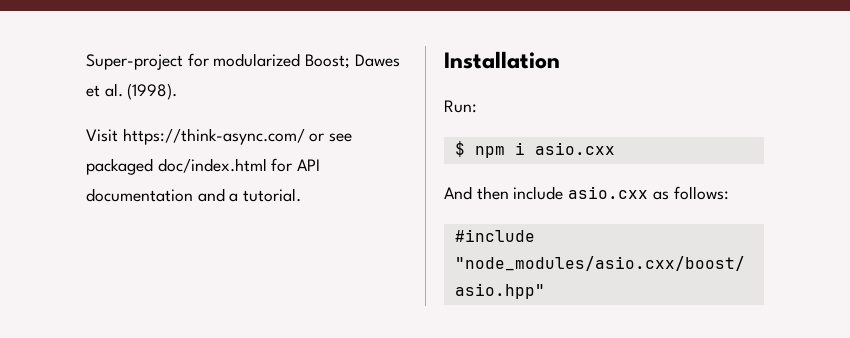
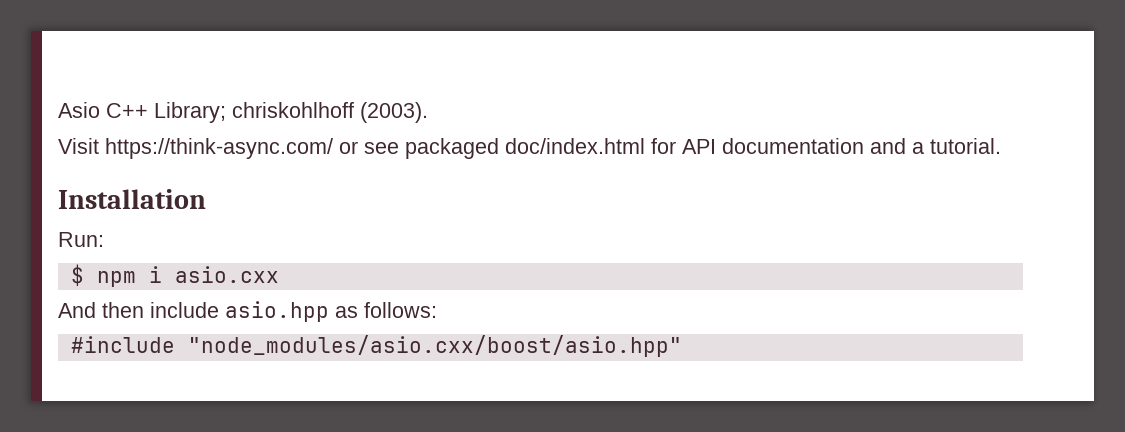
[86,53,400,70] [86,83,178,100] Super-project for modularized Boost; Dawes et al. (1998). -> [58,102,428,123] Asio C++ Library; chriskohlhoff (2003).
[568,186,649,199] asio.cxx -> [225,301,329,322] asio.hpp

